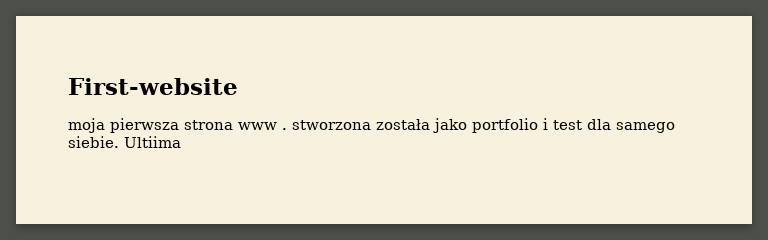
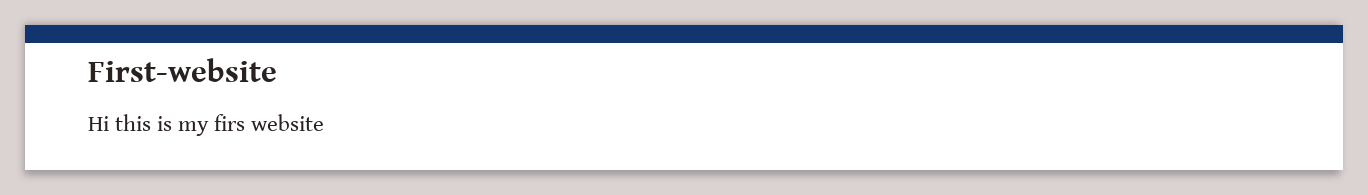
[68,118,675,133] [68,136,181,148] moja pierwsza strona www . stworzona została jako portfolio i test dla samego siebie. Ultiima -> [88,114,325,136] Hi this is my firs website

